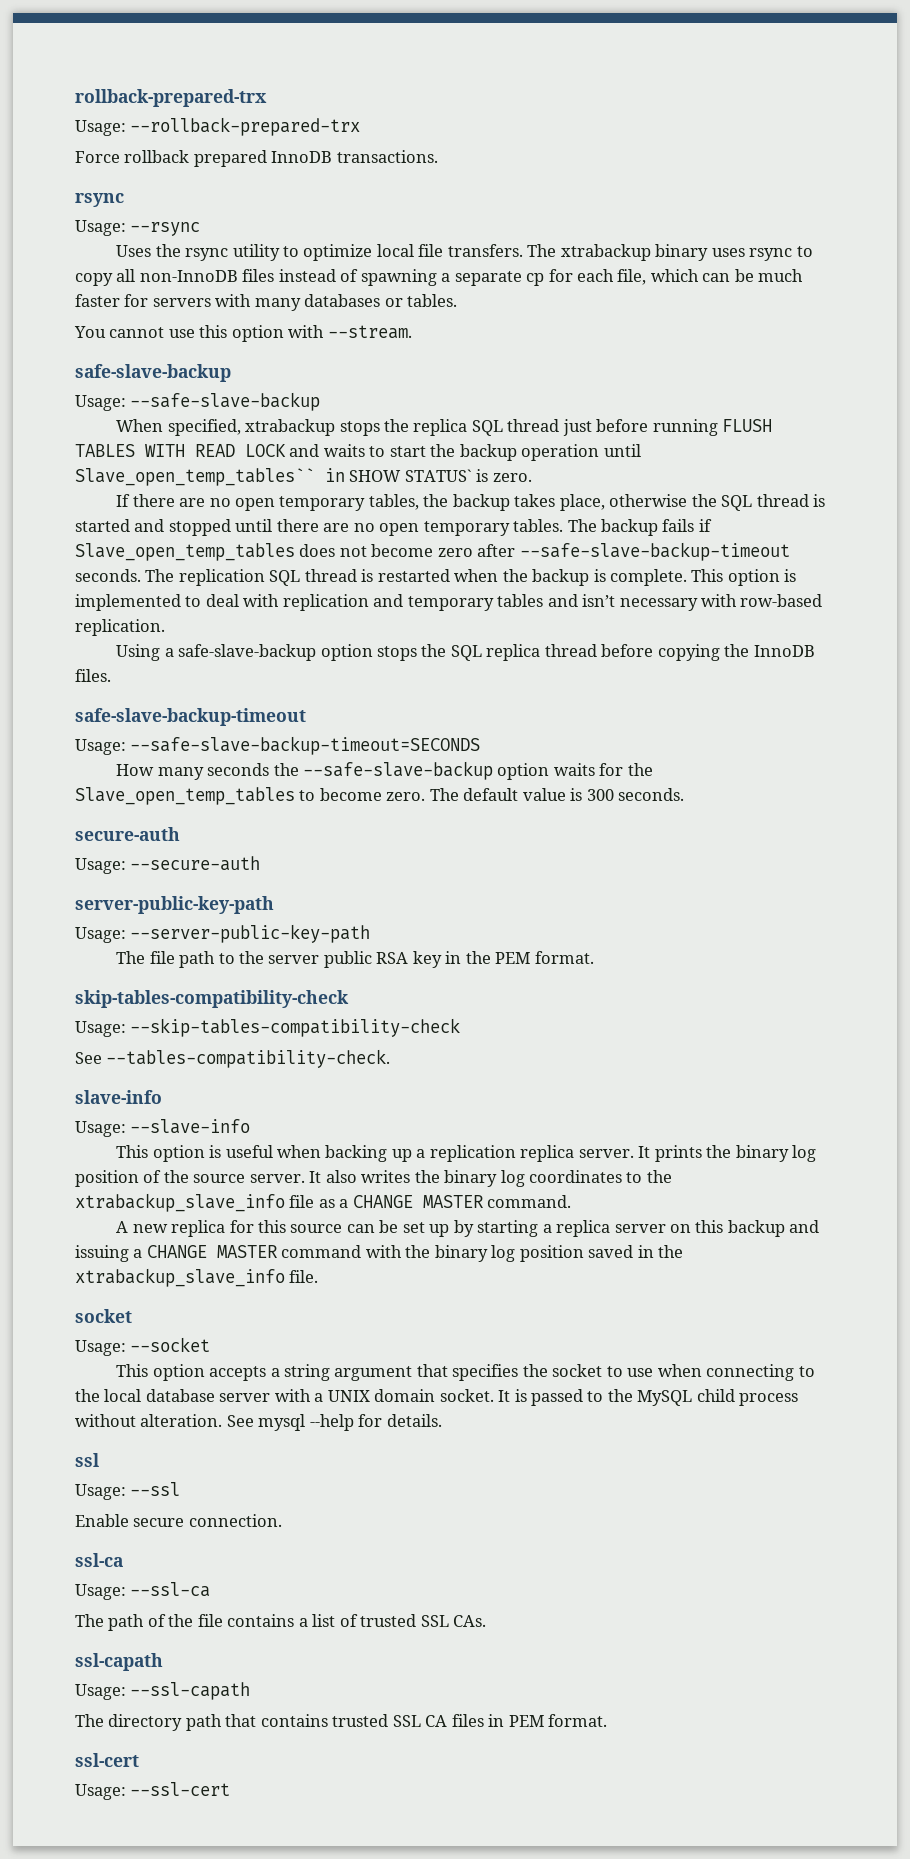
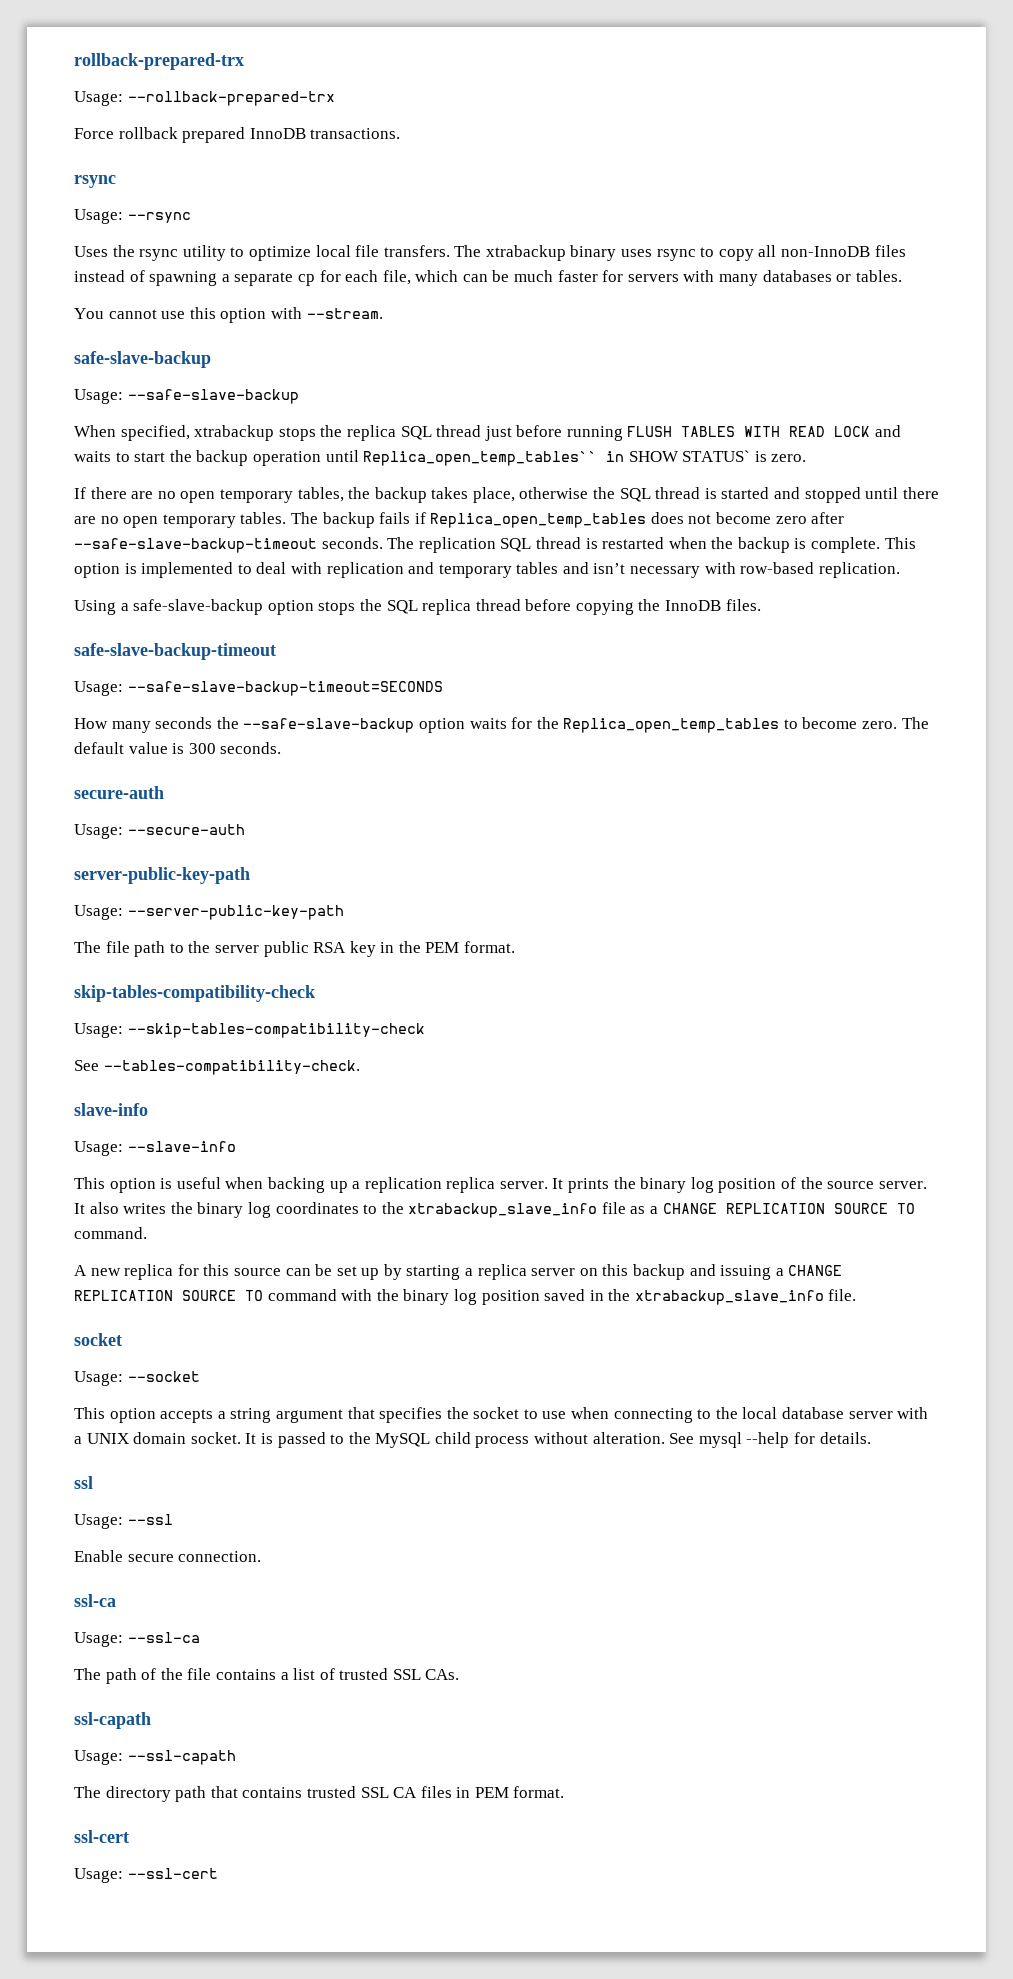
[75,468,315,486] Slave_open_temp_tables`` -> [363,451,598,466] Replica_open_temp_tables``
[75,543,295,561] Slave_open_temp_tables -> [430,513,647,528] Replica_open_temp_tables
[75,787,295,805] Slave_open_temp_tables -> [563,718,780,733] Replica_open_temp_tables
[422,1195,483,1208] MASTER -> [725,1203,915,1214] REPLICATION SOURCE TO
[216,1245,277,1258] MASTER -> [74,1290,263,1301] REPLICATION SOURCE TO

